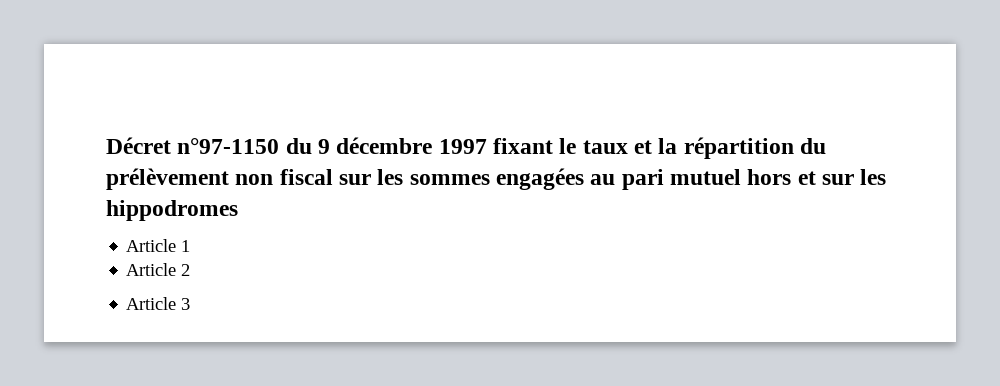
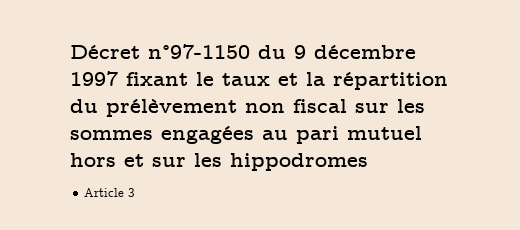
[126,239,191,252] [126,263,191,276] // Article 1 // Article 2 -> (368, 162) none

